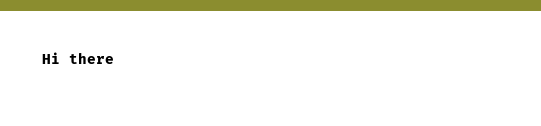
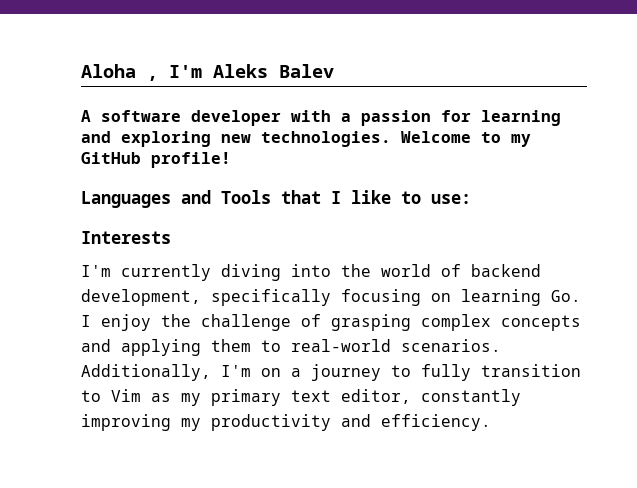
[42,52,114,64] Hi there -> [81,64,334,81] [81,110,561,126] [81,131,531,147] [81,152,231,168] [81,190,471,208] [81,231,171,244] [81,264,541,281] [81,289,581,306] [81,314,581,331] [81,339,501,356] [81,364,581,381] [81,389,521,406] [81,414,491,431] Aloha , I'm Aleks Balev // A software developer with a passion for learning and exploring new technologies. Welcome to my GitHub profile! // Languages and Tools that I like to use: // Interests // I'm currently diving into the world of backend development, specifically focusing on learning Go. I enjoy the challenge of grasping complex concepts and applying them to real-world scenarios. Additionally, I'm on a journey to fully transition to Vim as my primary text editor, constantly improving my productivity and efficiency.

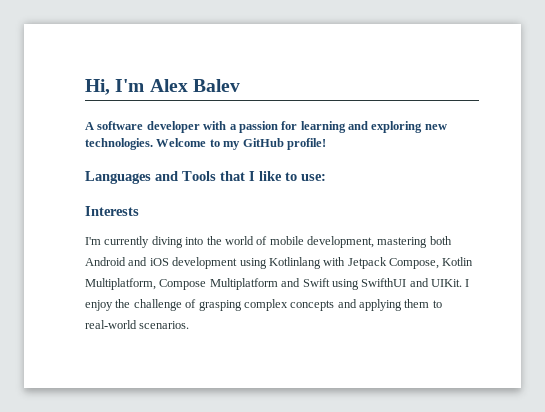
[81,64,268,81] Aloha , I'm Aleks -> [85,79,188,95] Hi, I'm Alex
[471,264,541,277] [81,289,581,306] backend development, specifically focusing on learning Go. -> [269,236,452,248] [85,257,474,269] [85,278,462,290] mobile development, mastering both Android and iOS development using Kotlinlang with Jetpack Compose, Kotlin Multiplatform, Compose Multiplatform and Swift using SwifthUI and UIKit.
[81,364,581,381] [81,389,521,406] [81,414,491,431] Additionally, I'm on a journey to fully transition to Vim as my primary text editor, constantly improving my productivity and efficiency. -> (190, 325) none

